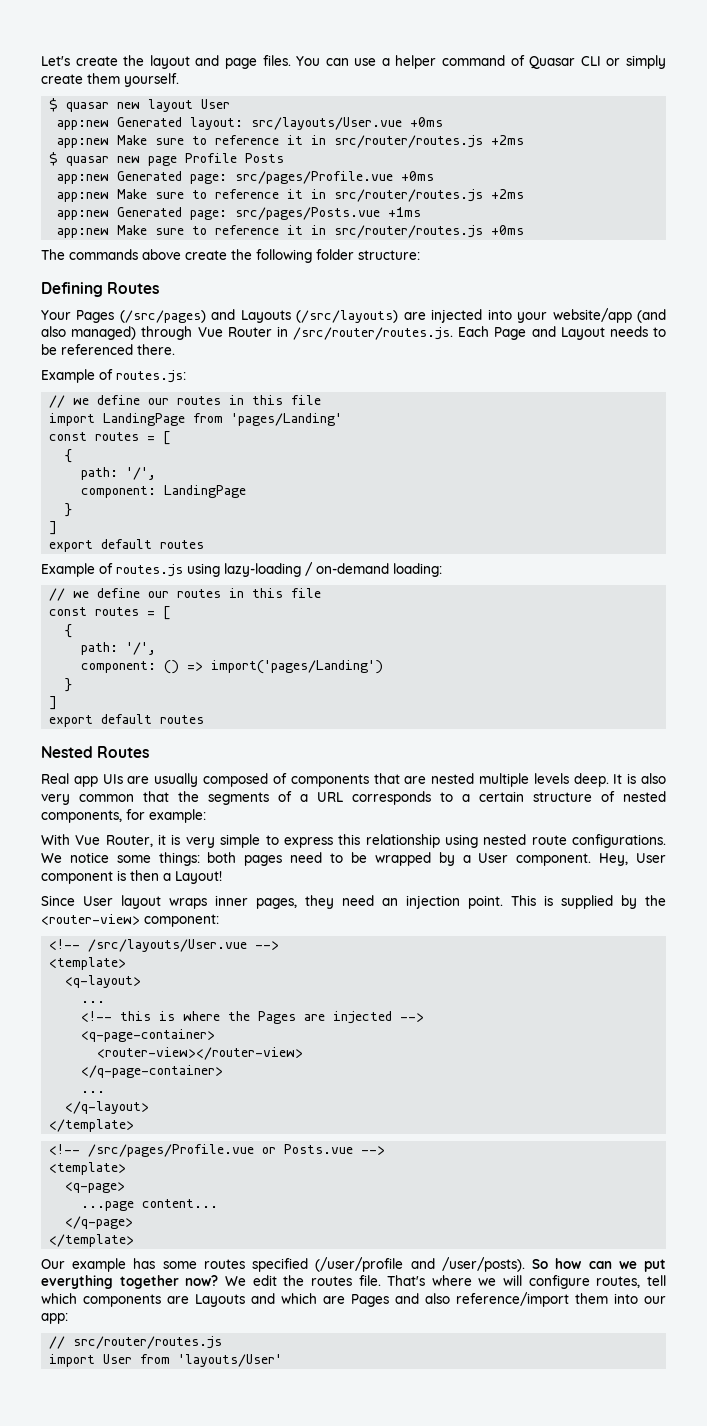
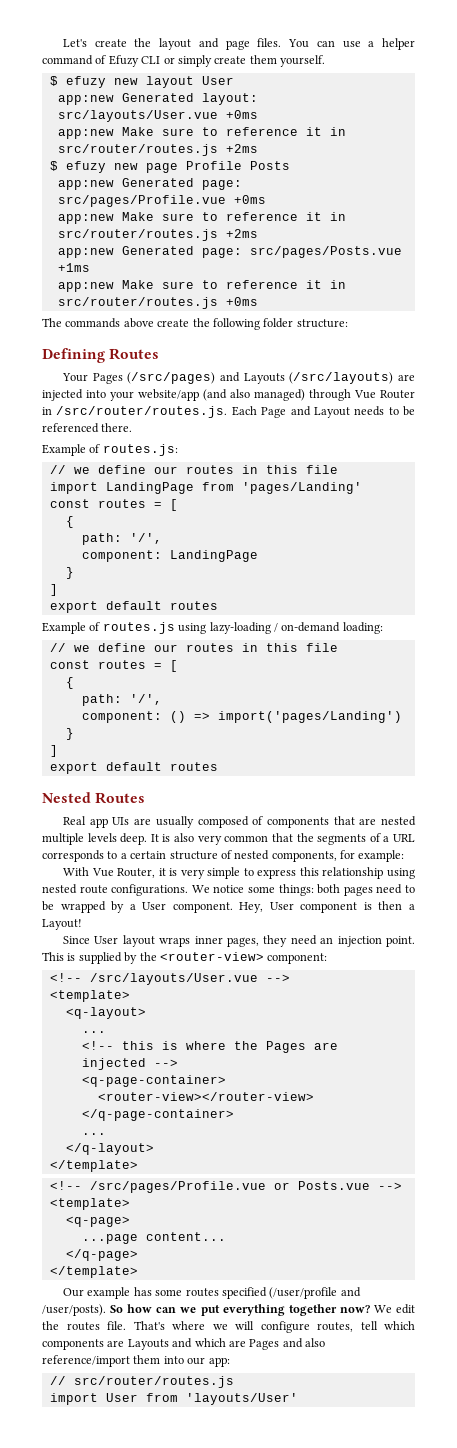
[529,56,576,69] Quasar -> [108,55,139,67] Efuzy
[66,102,110,112] quasar -> [65,76,106,88] efuzy
[66,156,110,166] quasar -> [65,161,106,173] efuzy

